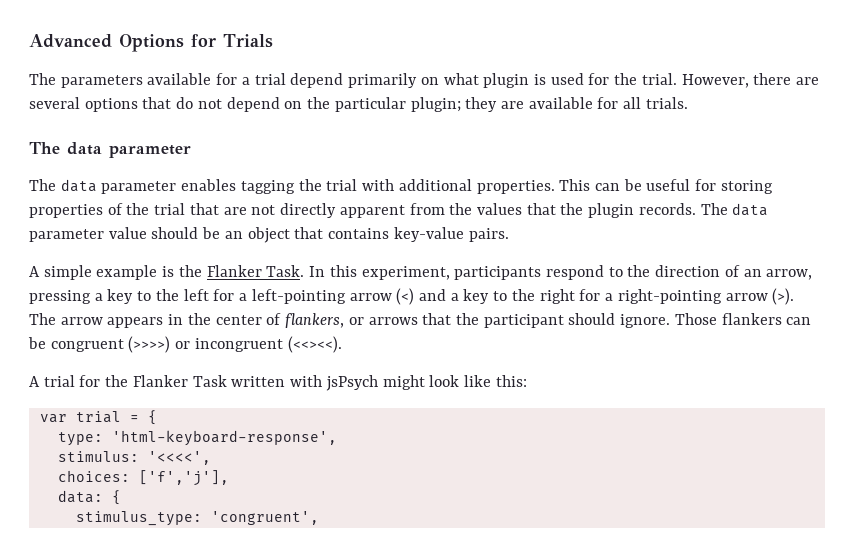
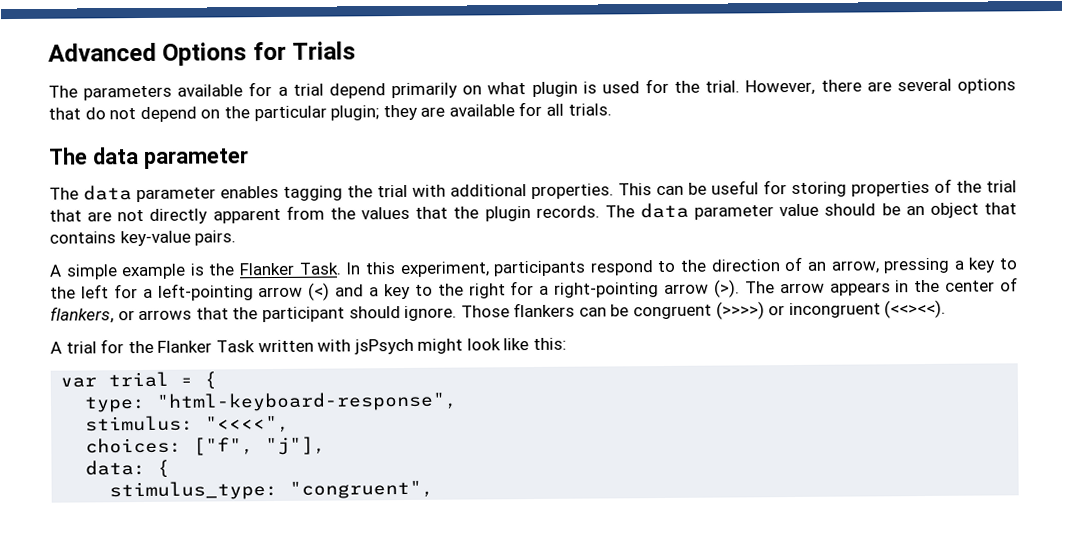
[111,430,337,446] 'html-keyboard-response', -> [156,391,459,412] "html-keyboard-response",
[147,451,211,465] '<<<<', -> [205,415,291,433] "<<<<",
[138,470,229,486] ['f','j'], -> [193,436,327,456] ["f", "j"],
[210,511,319,525] 'congruent', -> [289,480,435,499] "congruent",

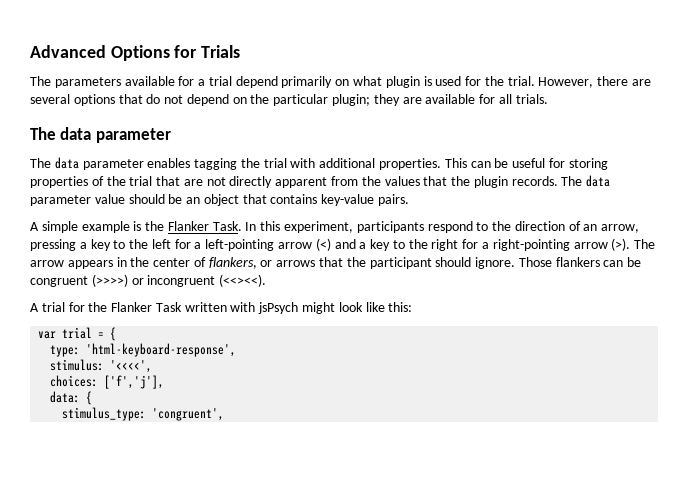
[156,391,459,412] "html-keyboard-response", -> [86,343,237,357] 'html-keyboard-response',
[205,415,291,433] "<<<<", -> [110,360,153,373] '<<<<',
[193,436,327,456] ["f", "j"], -> [104,375,165,389] ['f','j'],
[289,480,435,499] "congruent", -> [152,408,225,421] 'congruent',

